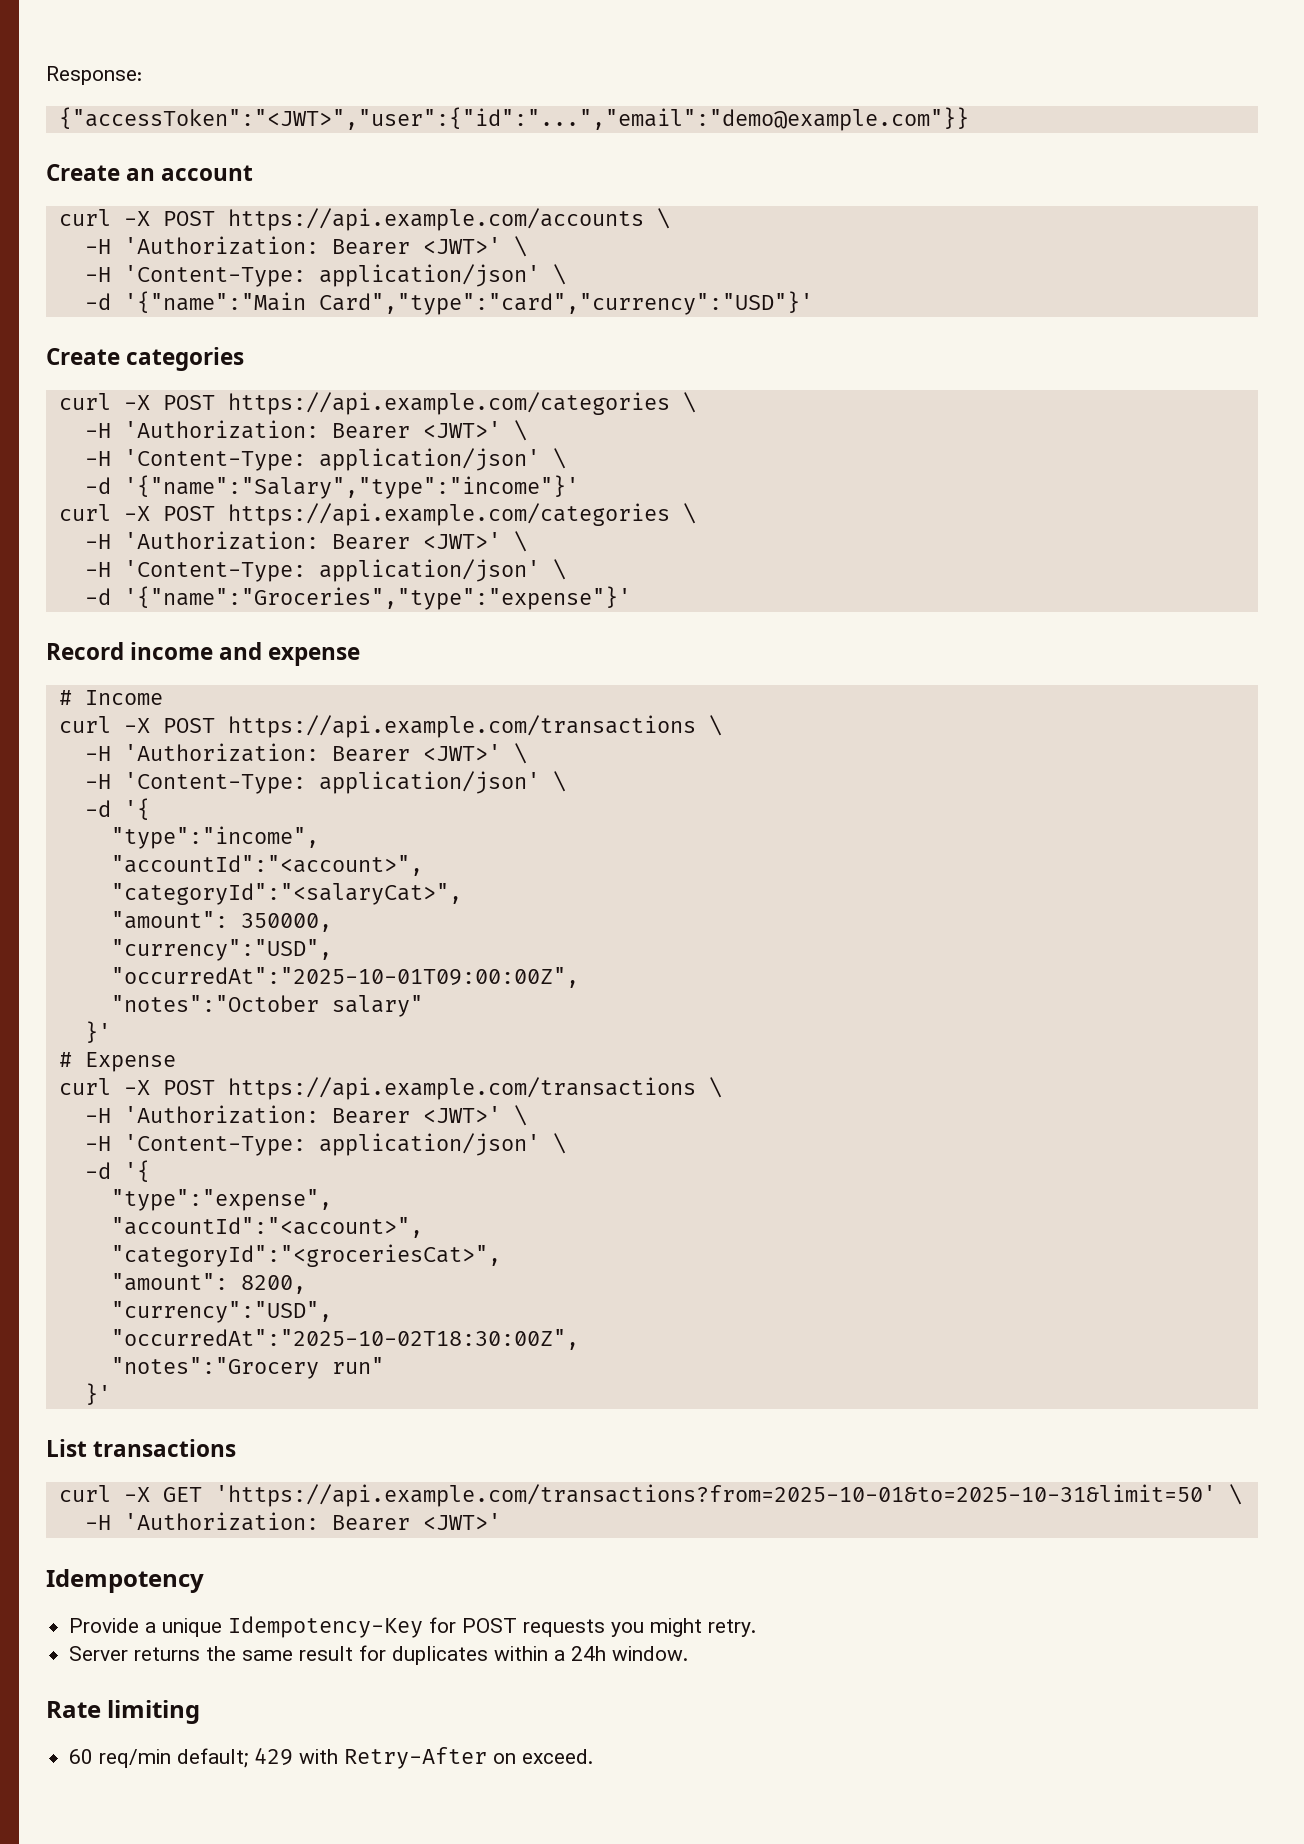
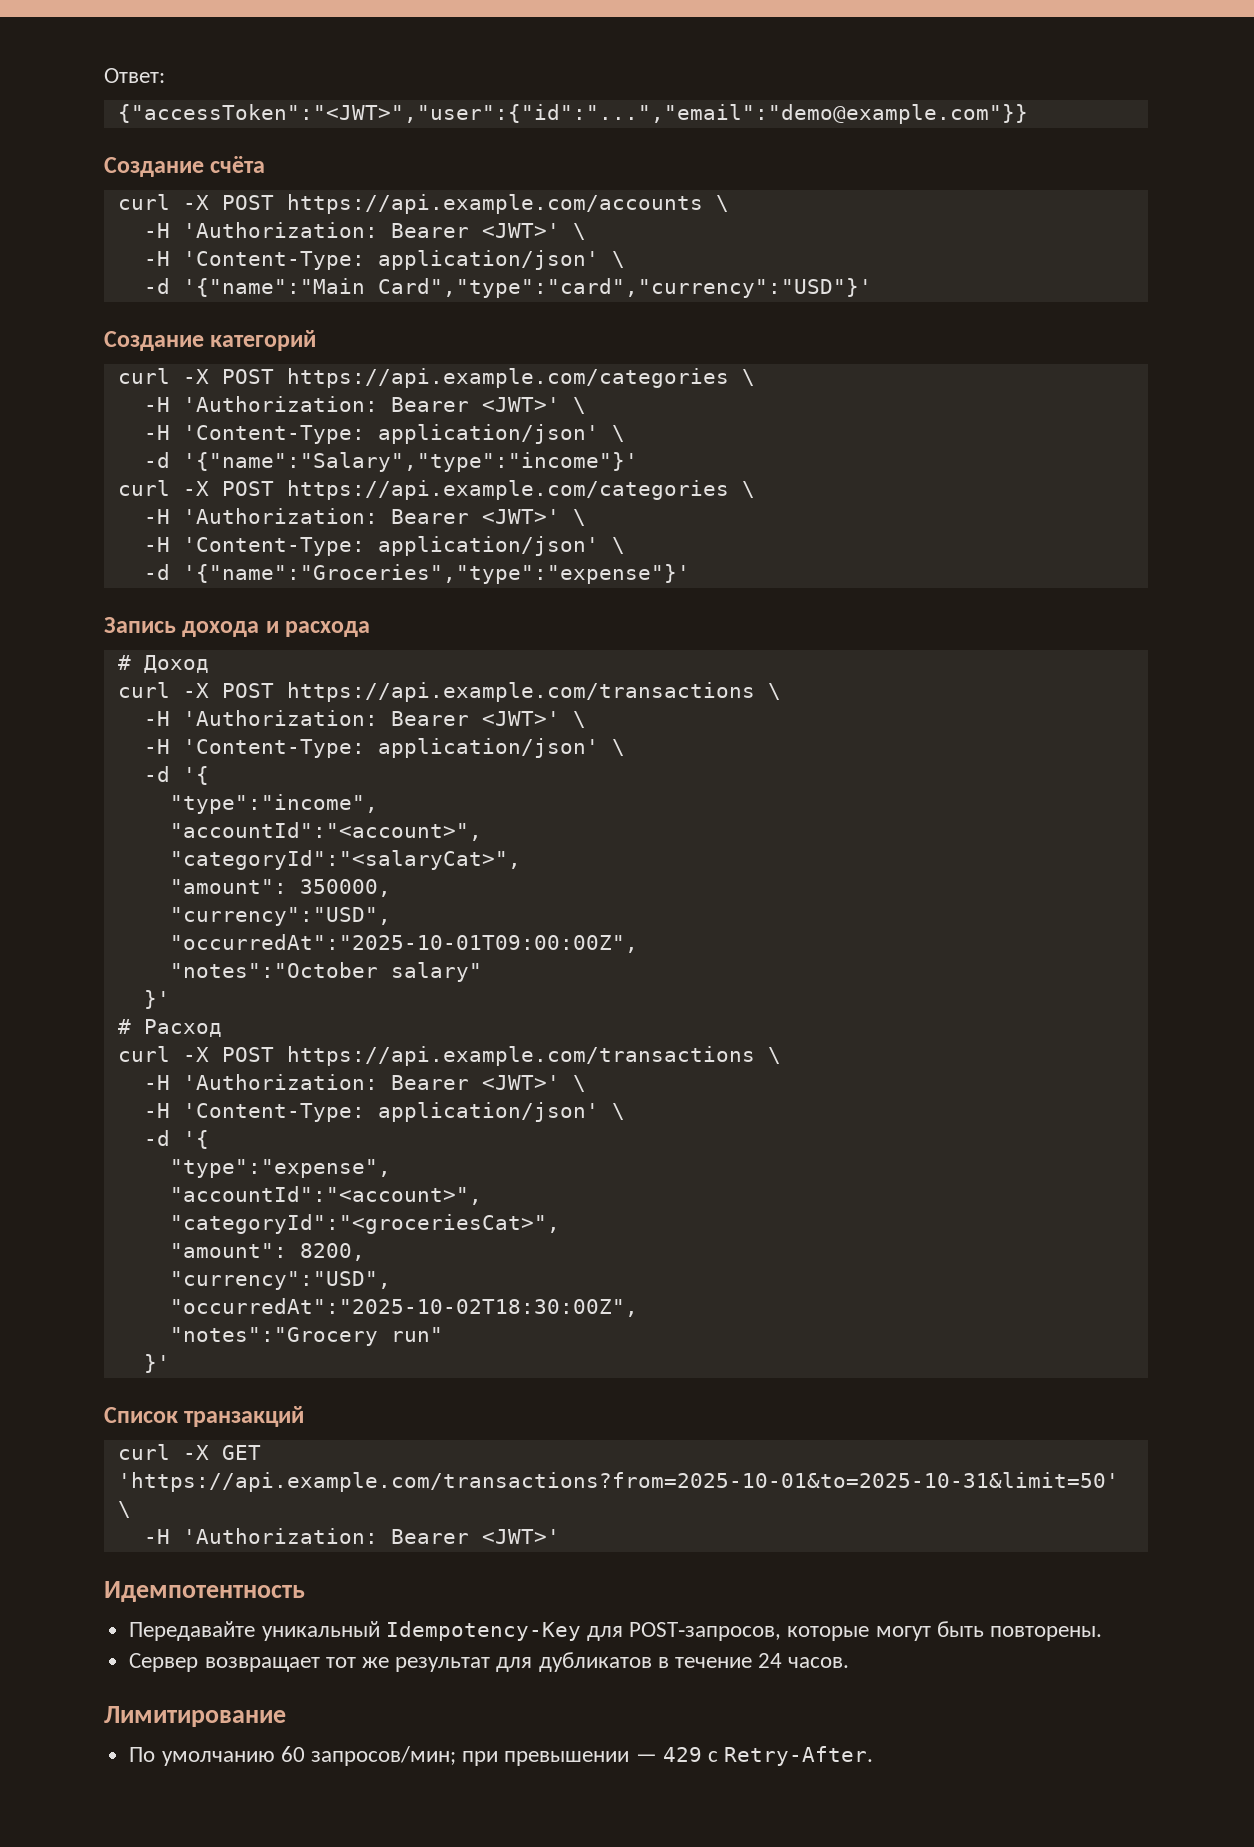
[46,66,142,85] Response: -> [104,68,165,83] Ответ:
[46,164,254,181] Create an account -> [104,156,266,177] Создание счёта
[46,347,245,371] Create categories -> [104,330,317,351] Создание категорий
[46,642,361,666] [58,690,163,705] Record income and expense // # Income -> [104,617,371,637] [117,655,209,673] Запись дохода и расхода // # Доход
[84,1052,176,1072] Expense -> [143,1019,222,1037] Расход
[46,1439,237,1457] List transactions -> [104,1406,305,1427] Список транзакций
[46,1569,204,1593] [69,1616,757,1638] [69,1645,689,1665] [46,1700,201,1724] [69,1747,594,1769] Idempotency // Provide a unique Idempotency-Key for POST requests you might retry. // Server returns the same result for duplicates within a 24h window. // Rate limiting // 60 req/min default; 429 with Retry-After on exceed. -> [104,1581,305,1602] [129,1621,1102,1641] [129,1652,850,1672] [104,1706,286,1727] [129,1746,874,1766] Идемпотентность // Передавайте уникальный Idempotency-Key для POST‑запросов, которые могут быть повторены. // Сервер возвращает тот же результат для дубликатов в течение 24 часов. // Лимитирование // По умолчанию 60 запросов/мин; при превышении — 429 с Retry-After.

